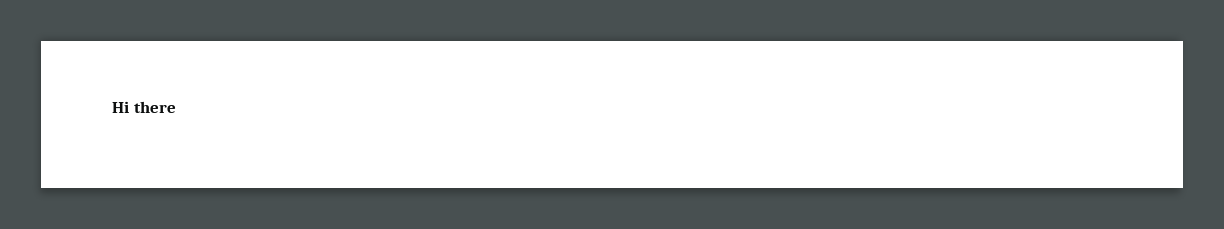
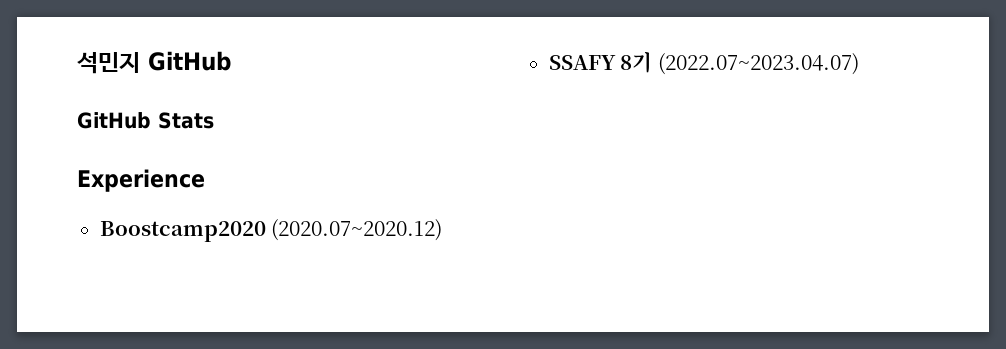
[112,101,176,113] Hi there -> [77,51,231,74] [77,112,214,129] [77,169,205,192] [99,219,443,242] [548,51,859,75] 석민지 GitHub // GitHub Stats // Experience // Boostcamp2020 (2020.07~2020.12) // SSAFY 8기 (2022.07~2023.04.07)

